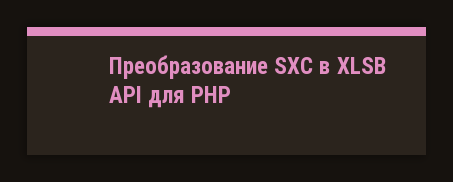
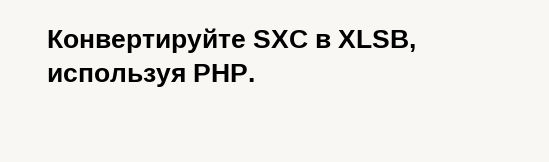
[109,55,268,79] Преобразование -> [47,28,246,53] Конвертируйте
[336,57,386,74] [109,86,232,108] XLSB API для PHP -> [338,30,417,52] [47,64,256,87] XLSB, используя PHP.

